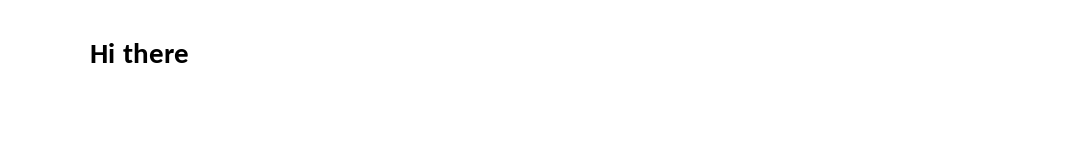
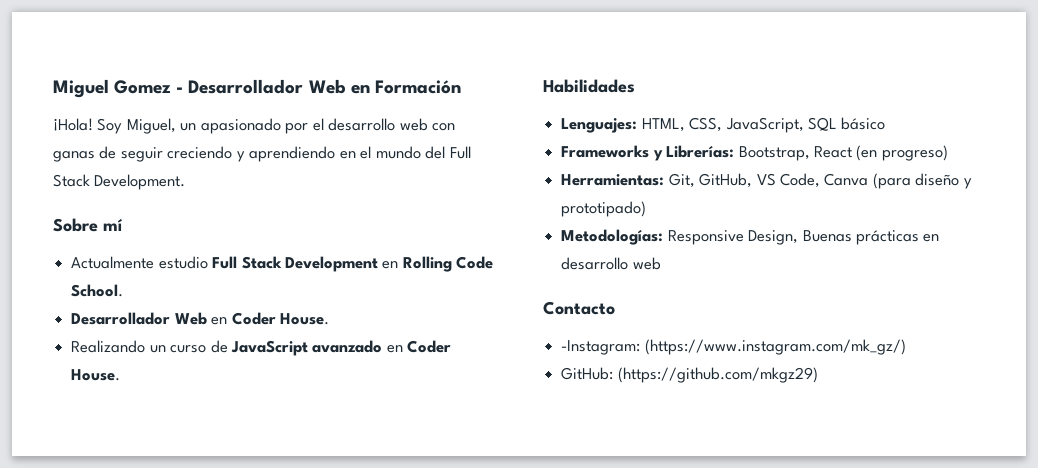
[90,43,189,63] Hi there -> [53,79,461,98] [53,118,456,134] [53,146,471,162] [53,174,186,190] [53,218,123,232] [71,256,494,272] [71,284,124,297] [71,312,329,325] [71,340,452,356] [71,369,121,381] [543,79,635,93] [561,117,886,133] [561,145,948,161] [561,173,972,189] [561,201,647,217] [561,229,940,245] [561,257,661,270] [543,301,615,315] [561,339,906,355] [561,367,818,383] Miguel Gomez - Desarrollador Web en Formación // ¡Hola! Soy Miguel, un apasionado por el desarrollo web con ganas de seguir creciendo y aprendiendo en el mundo del Full Stack Development. // Sobre mí // Actualmente estudio Full Stack Development en Rolling Code School. // Desarrollador Web en Coder House. // Realizando un curso de JavaScript avanzado en Coder House. // Habilidades // Lenguajes: HTML, CSS, JavaScript, SQL básico // Frameworks y Librerías: Bootstrap, React (en progreso) // Herramientas: Git, GitHub, VS Code, Canva (para diseño y prototipado) // Metodologías: Responsive Design, Buenas prácticas en desarrollo web // Contacto // -Instagram: (https://www.instagram.com/mk_gz/) // GitHub: (https://github.com/mkgz29)

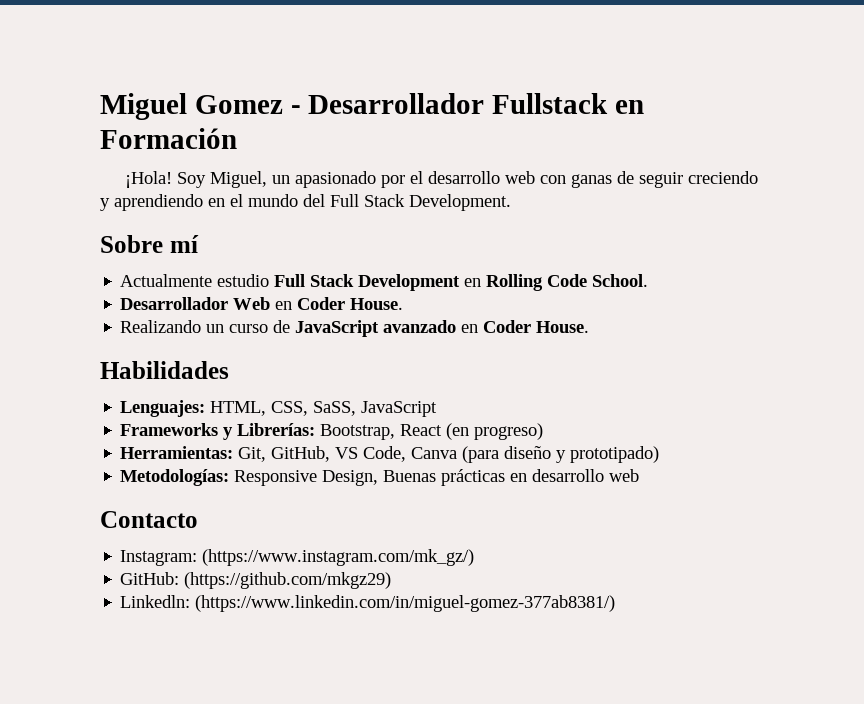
[308,79,346,94] Web -> [492,93,609,114] Fullstack
[725,117,886,133] JavaScript, SQL básico -> [313,401,438,417] SaSS, JavaScript
[561,340,641,355] -Instagram: -> [120,550,198,566] Instagram:
(818, 375) none -> [120,595,616,612] // Linkedln: (https://www.linkedin.com/in/miguel-gomez-377ab8381/)

